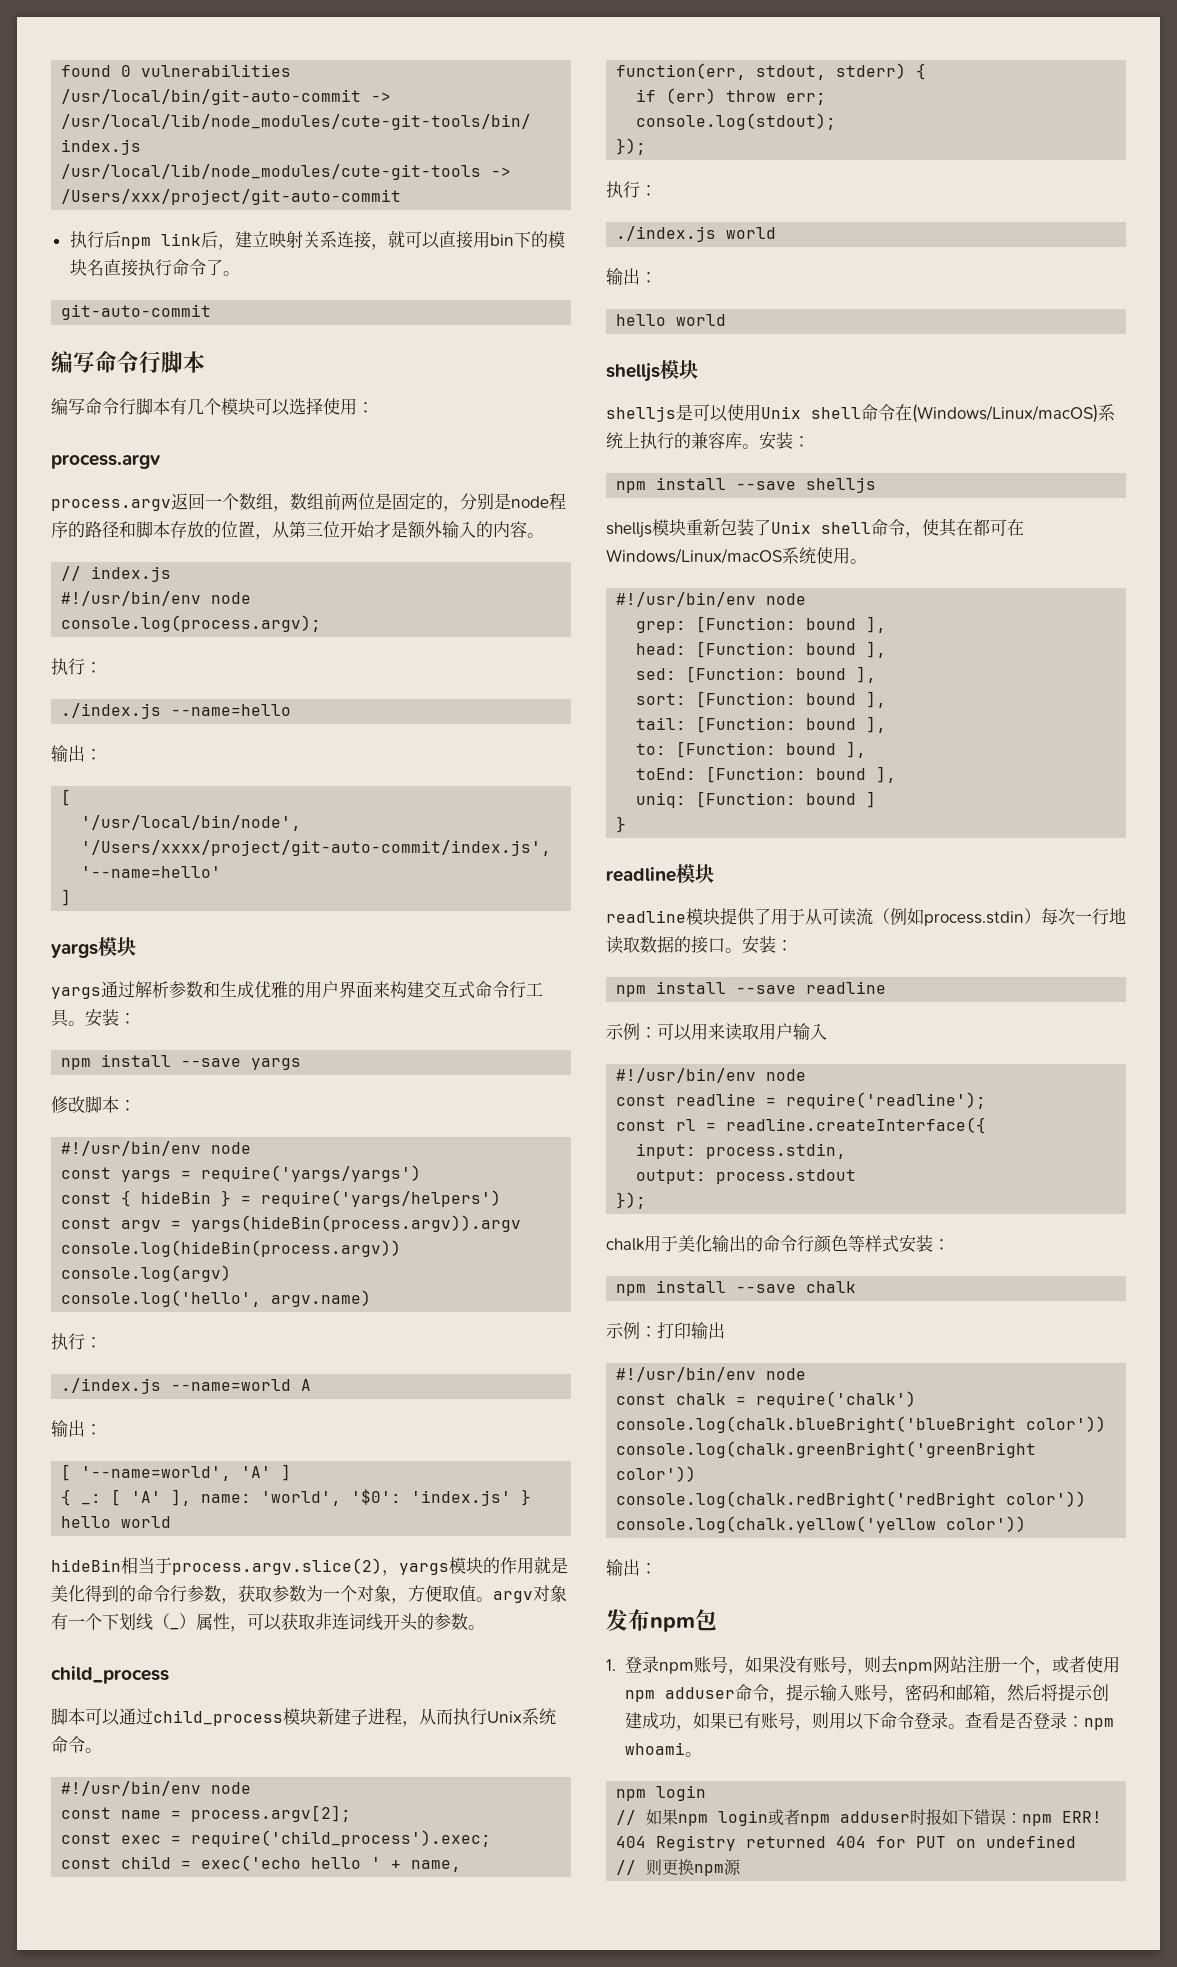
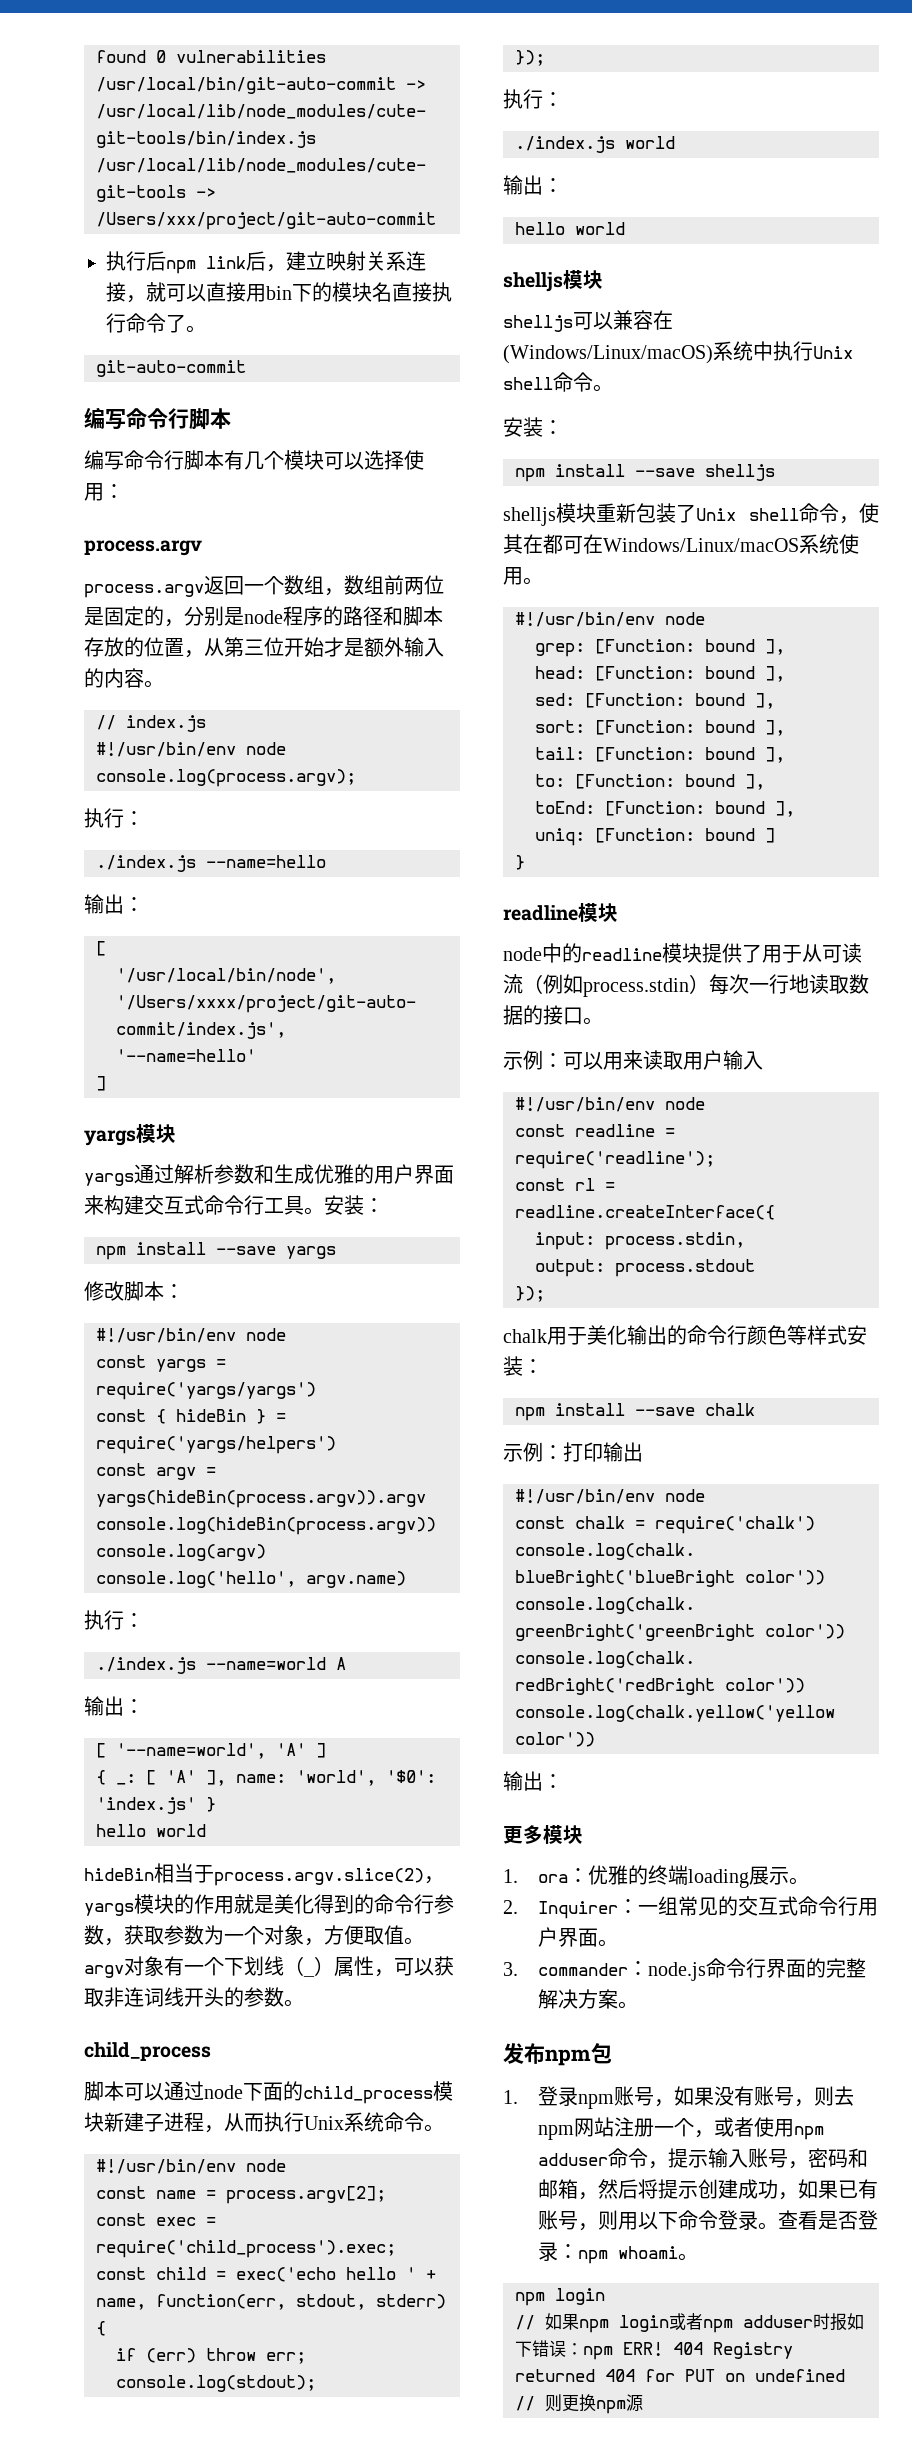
(153, 1716) none -> [204,2081,303,2101] node下面的
[676,404,1115,423] [606,432,759,449] 是可以使用Unix shell命令在(Windows/Linux/macOS)系统上执行的兼容库。 -> [573,310,673,330] [503,341,853,364] [503,372,613,392] 可以兼容在(Windows/Linux/macOS)系统中执行Unix shell命令。 //
(714, 873) none -> [503,943,582,963] node中的
[742,936,793,954] [616,981,887,997] 安装： // npm install --save readline -> (603, 1021) none
(657, 1568) none -> [503,1824,583,1844] [503,1865,810,1888] [503,1896,879,1919] [538,1927,619,1947] [503,1958,867,1981] [538,1989,639,2009] // 更多模块 // 1. ora：优雅的终端loading展示。 // 2. Inquirer：一组常见的交互式命令行用户界面。 // 3. commander：node.js命令行界面的完整解决方案。

